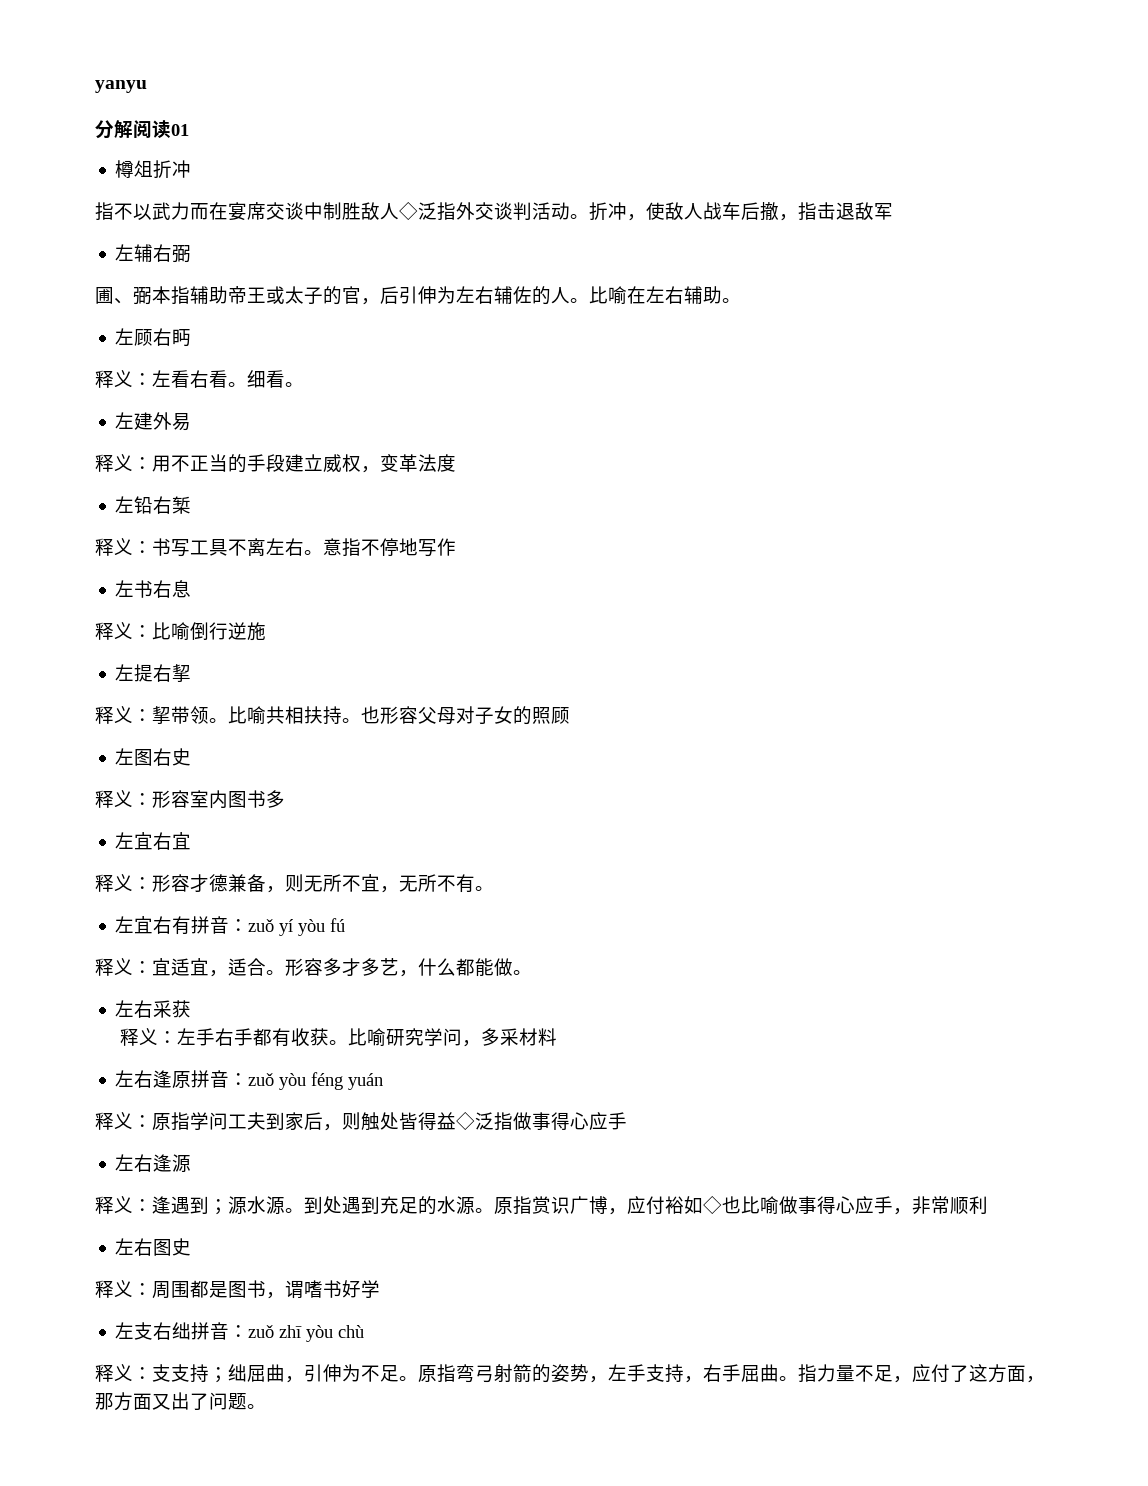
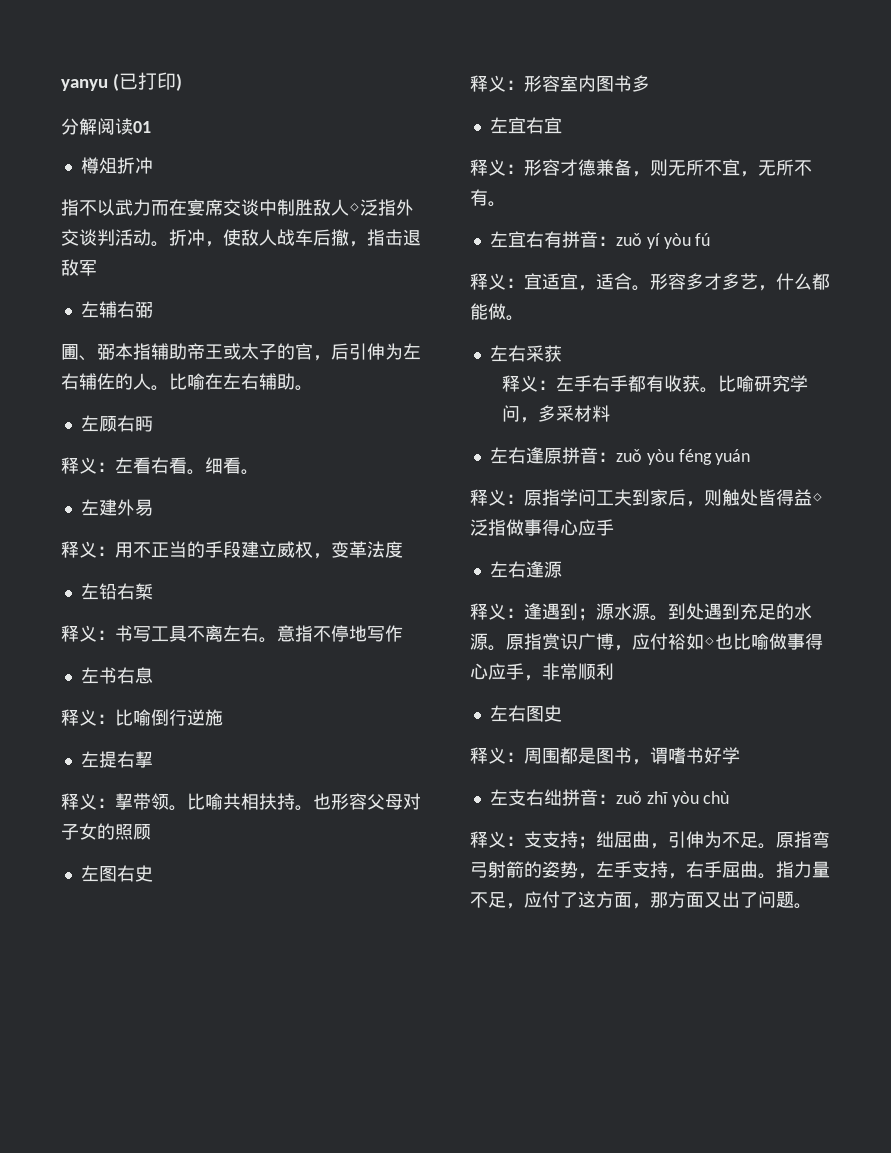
(147, 86) none -> [113,72,183,91] (已打印)

